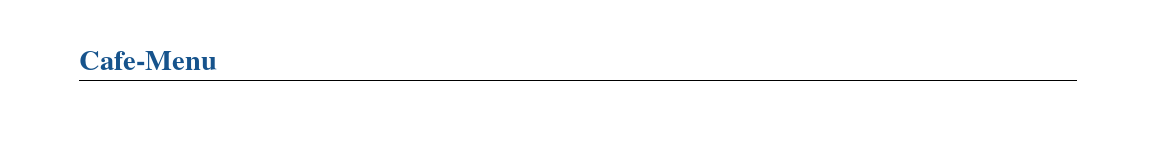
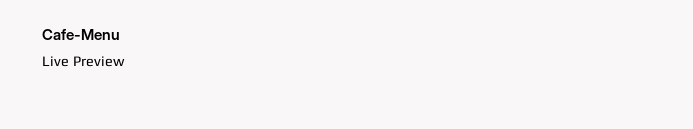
(217, 60) none -> [42,56,125,67] // Live Preview

